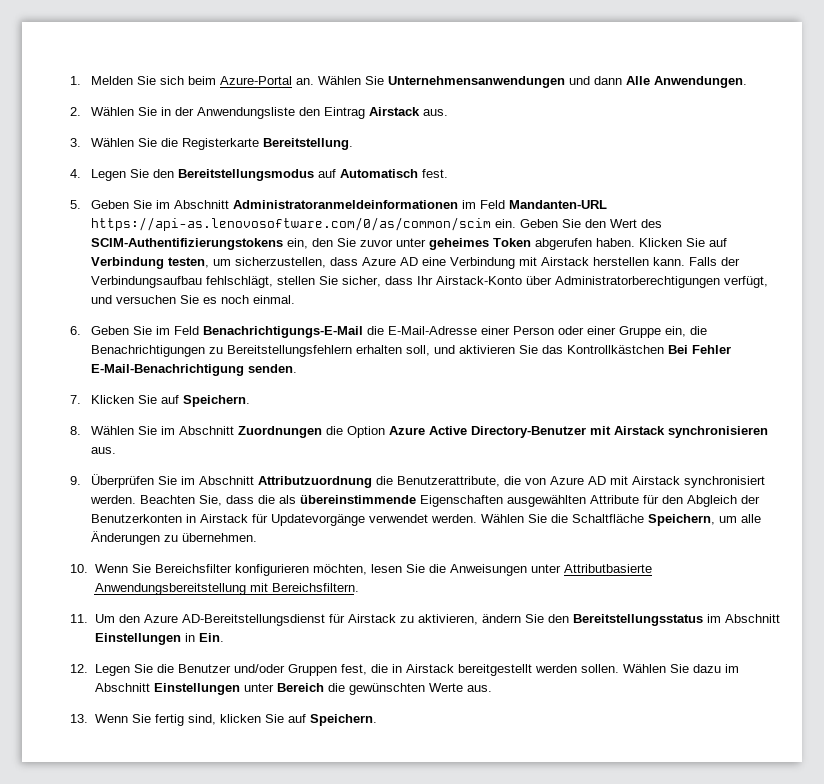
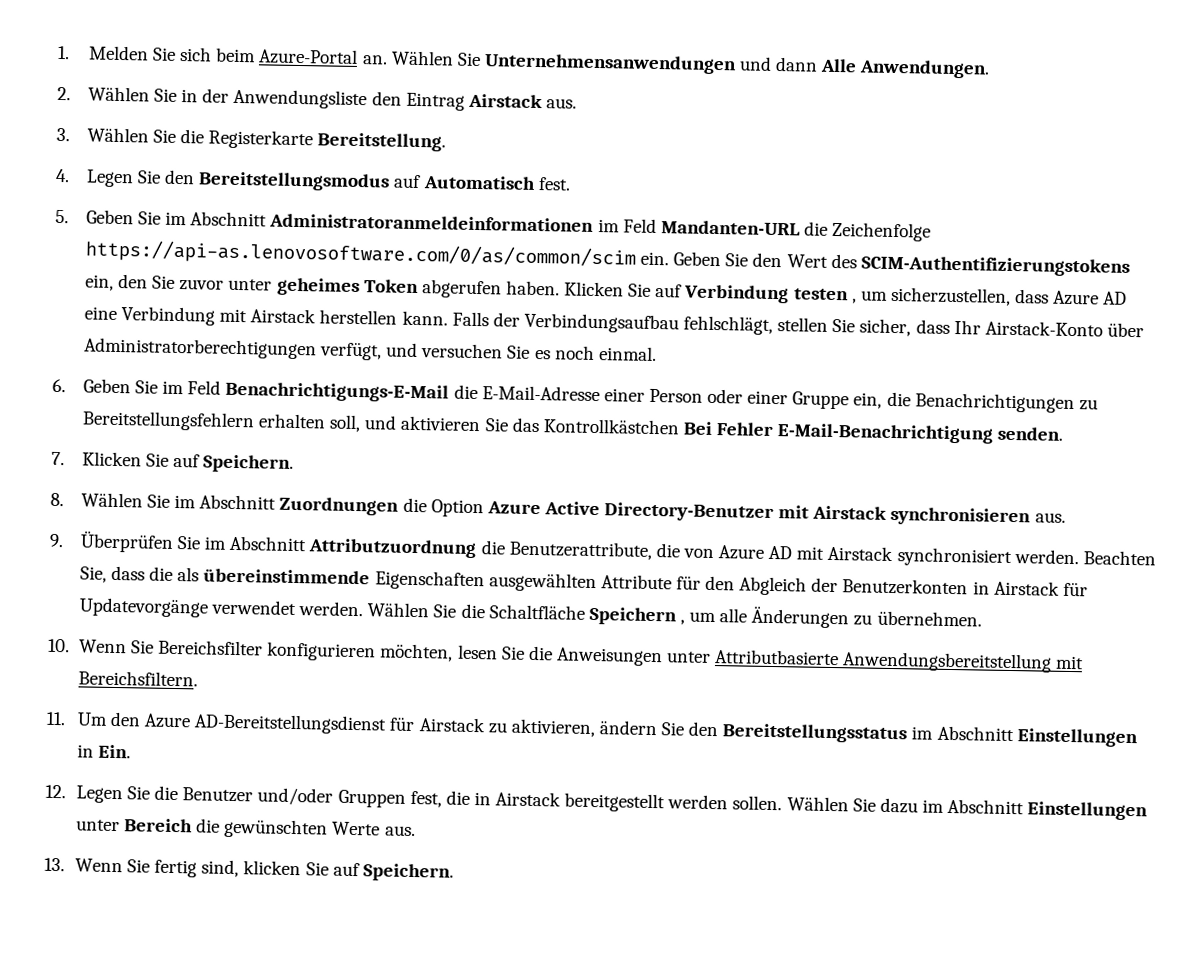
(608, 204) none -> [803,221,932,242] die Zeichenfolge
[168,257,210,268] testen, -> [793,288,857,304] testen ,
[648,514,716,526] Speichern, -> [588,606,685,626] Speichern ,

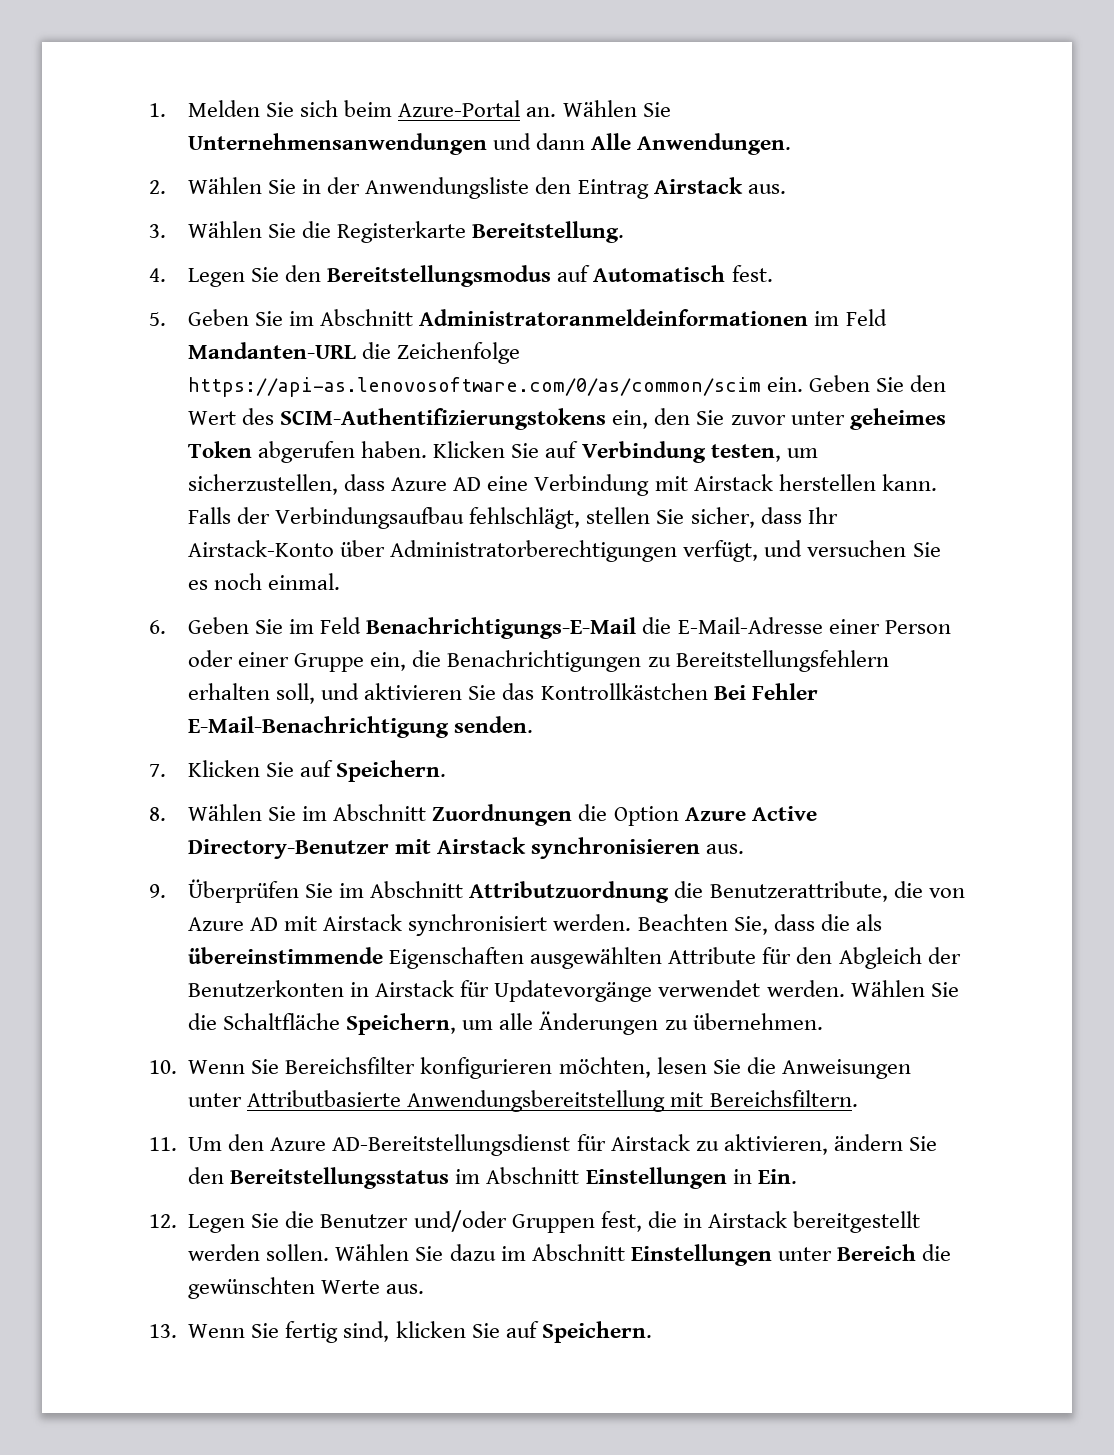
[793,288,857,304] testen , -> [710,444,781,462] testen,
[588,606,685,626] Speichern , -> [346,1013,457,1035] Speichern,

